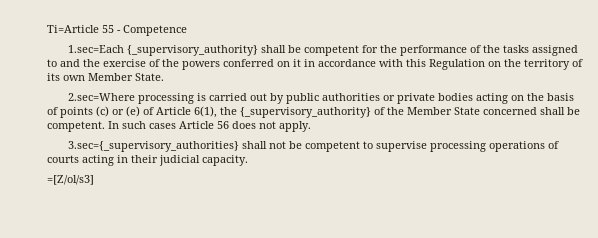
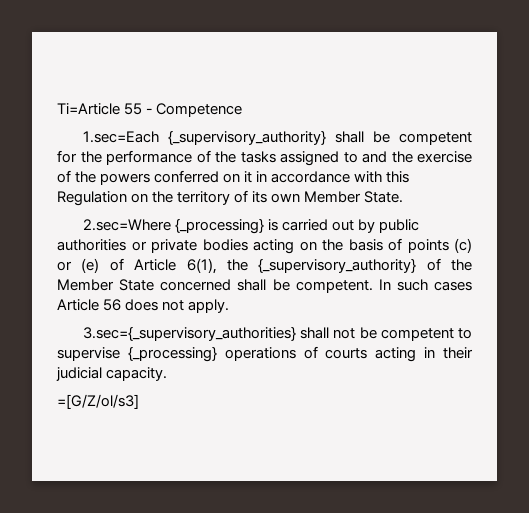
[137,93,194,104] processing -> [174,218,264,234] {_processing}
[429,141,486,152] processing -> [127,346,217,362] {_processing}
[47,175,94,185] =[Z/ol/s3] -> [57,394,139,409] =[G/Z/ol/s3]

